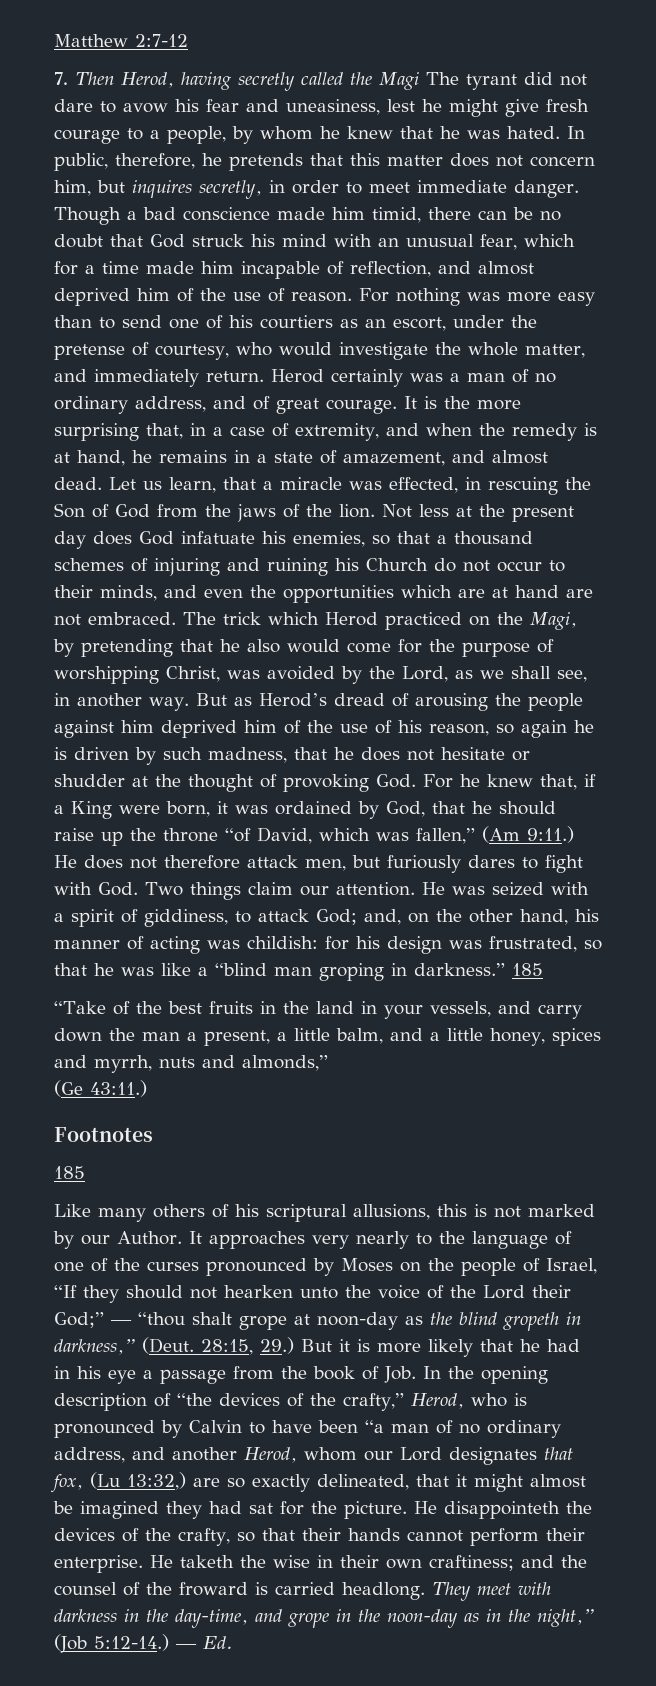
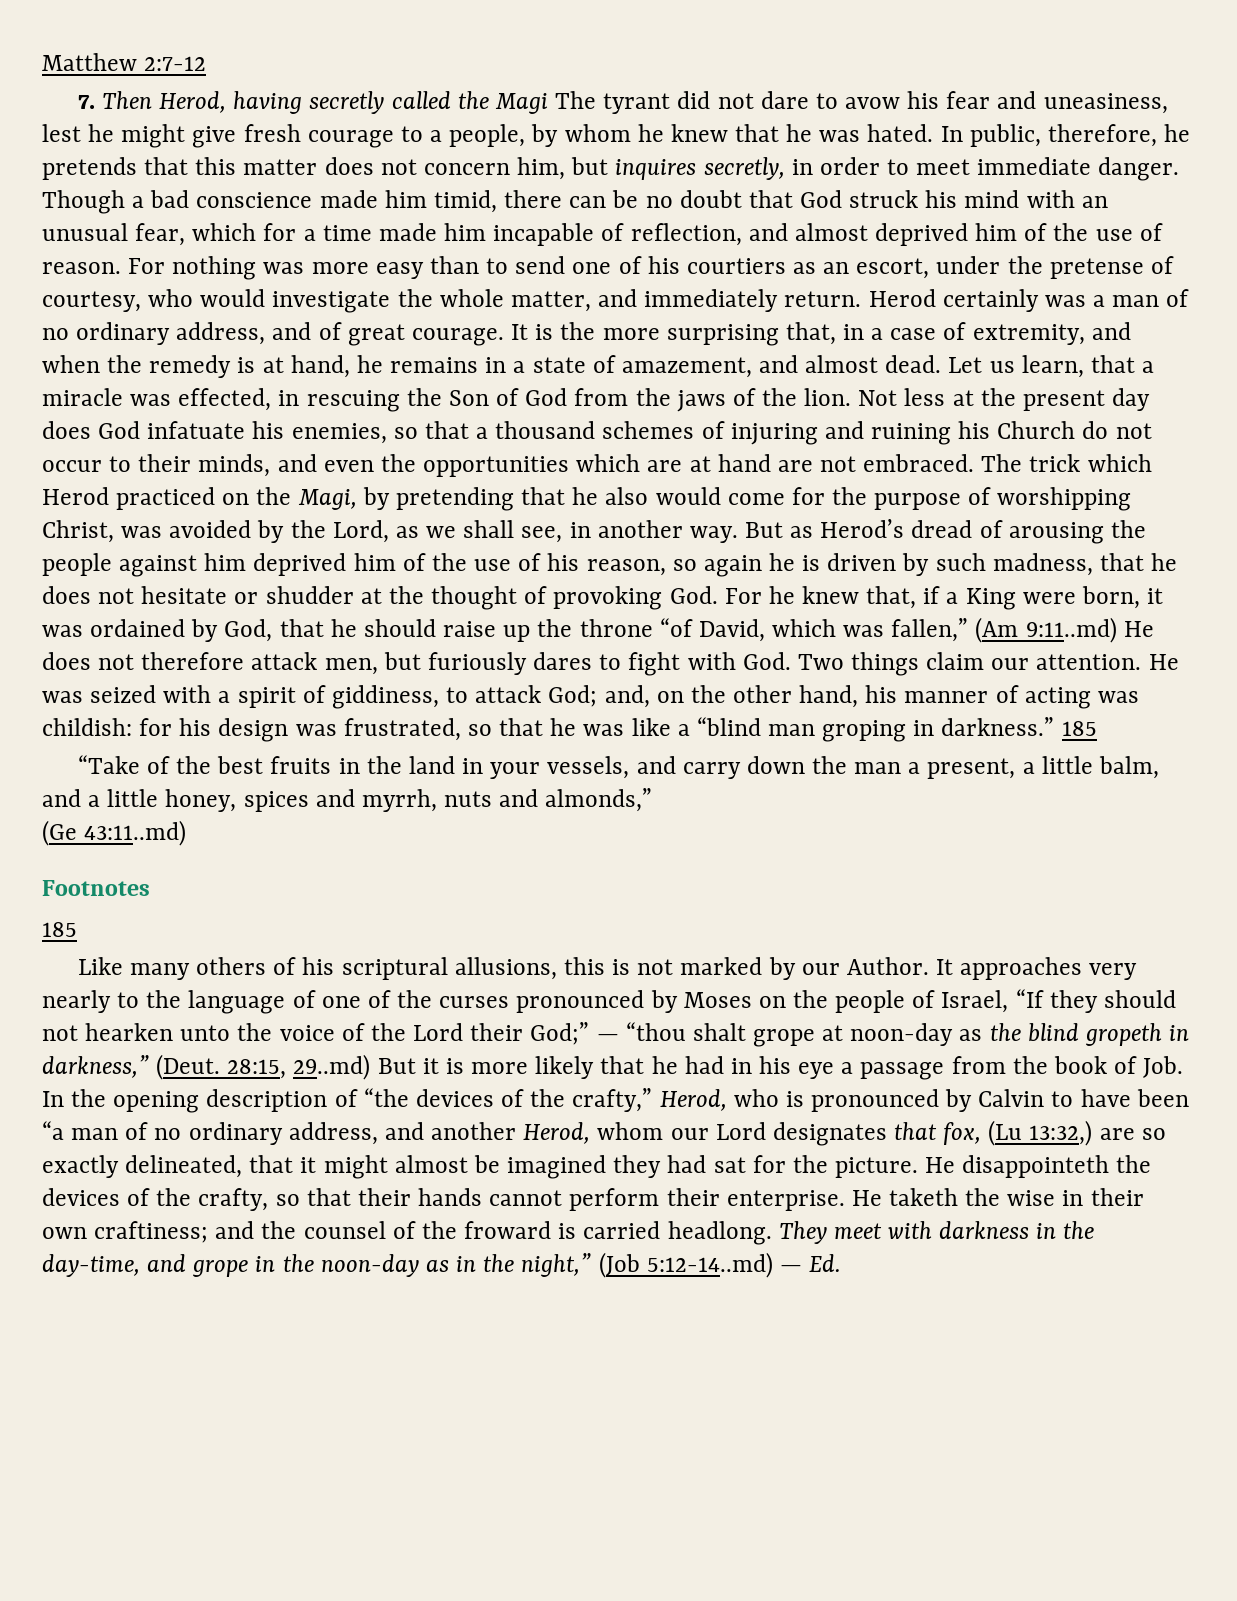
[527,826,574,843] 9:11.) -> [1025,617,1117,643] 9:11..md)
[90,1080,147,1097] 43:11.) -> [84,820,187,846] 43:11..md)
[260,1337,294,1354] 29.) -> [293,1054,371,1080] 29..md)
[94,1634,169,1651] 5:12-14.) -> [646,1252,773,1278] 5:12-14..md)

